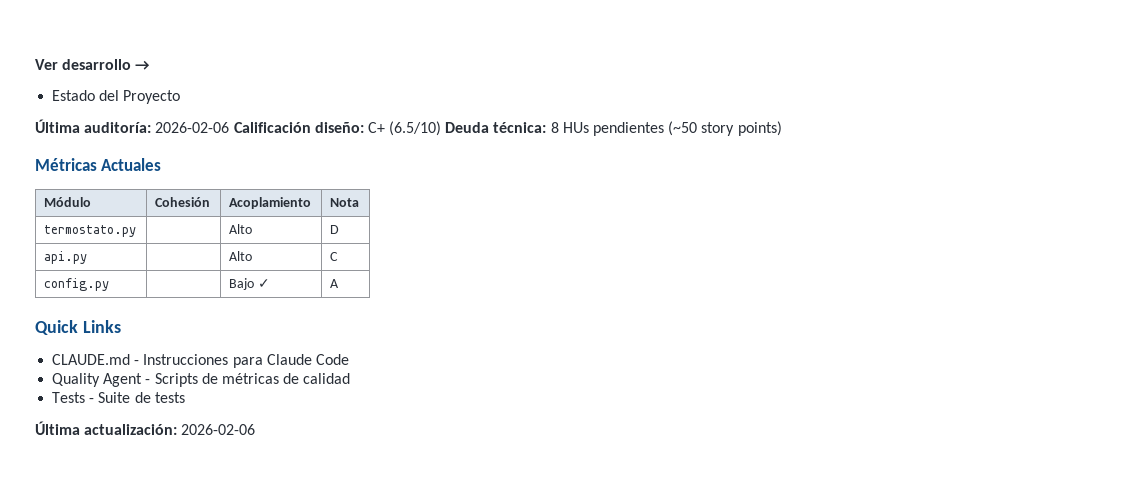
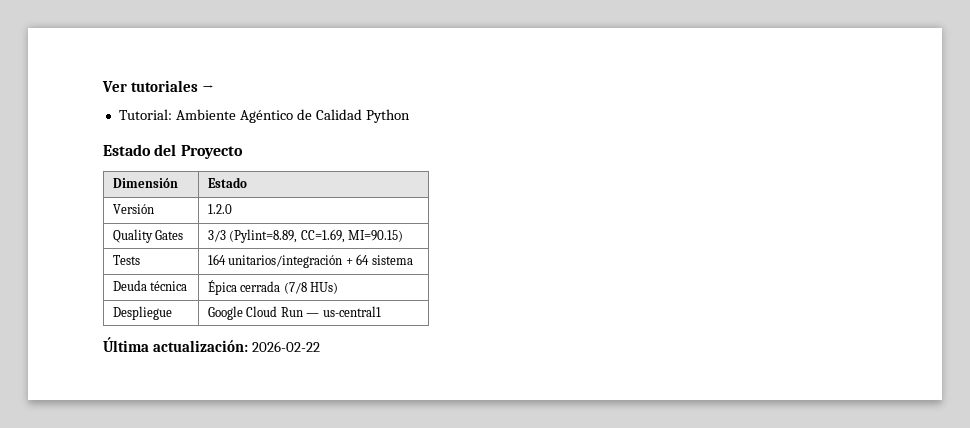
[62,59,132,70] desarrollo -> [130,80,198,92] tutoriales
[52,90,181,104] [35,119,782,136] [35,158,162,171] [44,197,92,207] [155,197,211,207] [229,197,312,209] [330,198,360,207] [44,225,137,237] [229,224,253,234] [330,225,340,234] [44,251,88,264] [229,251,253,261] [330,252,339,261] [44,278,110,291] [229,278,270,290] [330,279,340,288] [35,320,121,335] [52,354,349,368] [52,373,351,387] [52,392,185,403] Estado del Proyecto // Última auditoría: 2026-02-06 Calificación diseño: C+ (6.5/10) Deuda técnica: 8 HUs pendientes (~50 story points) // Métricas Actuales // Módulo | Cohesión | Acoplamiento | Nota // termostato.py | | Alto | D // api.py | | Alto | C // config.py | | Bajo ✓ | A // Quick Links // CLAUDE.md - Instrucciones para Claude Code // Quality Agent - Scripts de métricas de calidad // Tests - Suite de tests -> [118,109,410,123] [103,144,243,159] [112,178,178,188] [207,177,247,188] [112,204,154,214] [207,204,232,214] [112,229,184,243] [207,229,404,243] [112,255,140,265] [207,254,413,268] [112,280,188,291] [207,280,339,295] [112,306,172,320] [207,306,381,320] Tutorial: Ambiente Agéntico de Calidad Python // Estado del Proyecto // Dimensión | Estado // Versión | 1.2.0 // Quality Gates | 3/3 (Pylint=8.89, CC=1.69, MI=90.15) // Tests | 164 unitarios/integración + 64 sistema // Deuda técnica | Épica cerrada (7/8 HUs) // Despliegue | Google Cloud Run — us-central1
[181,424,256,435] 2026-02-06 -> [251,341,320,352] 2026-02-22

